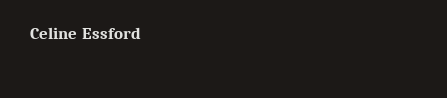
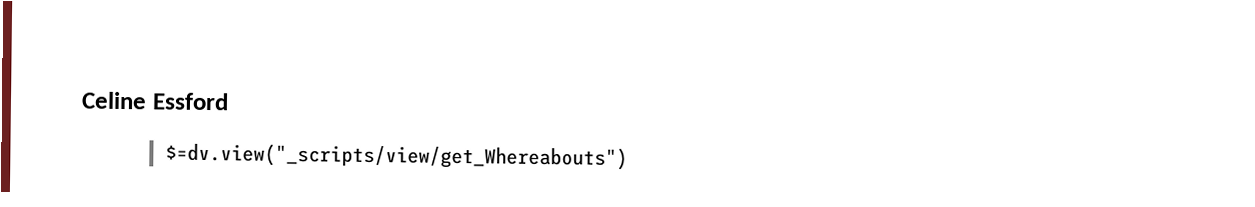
(141, 33) none -> [164,142,628,171] // $=dv.view("_scripts/view/get_Whereabouts")

